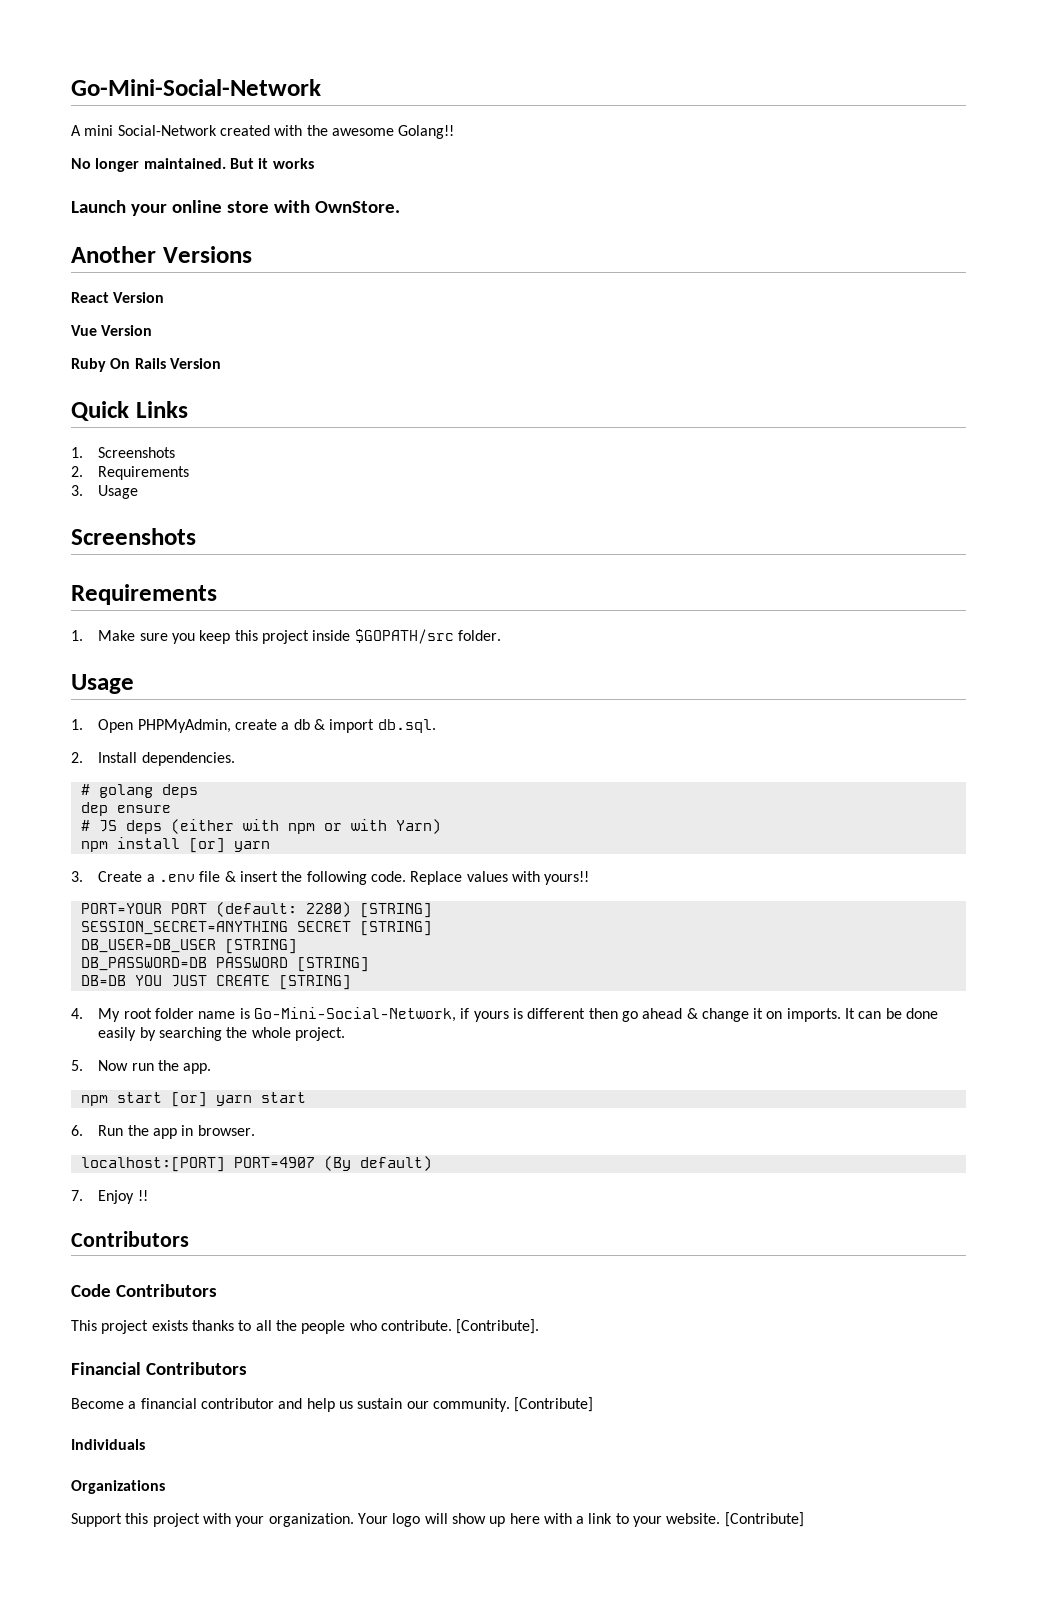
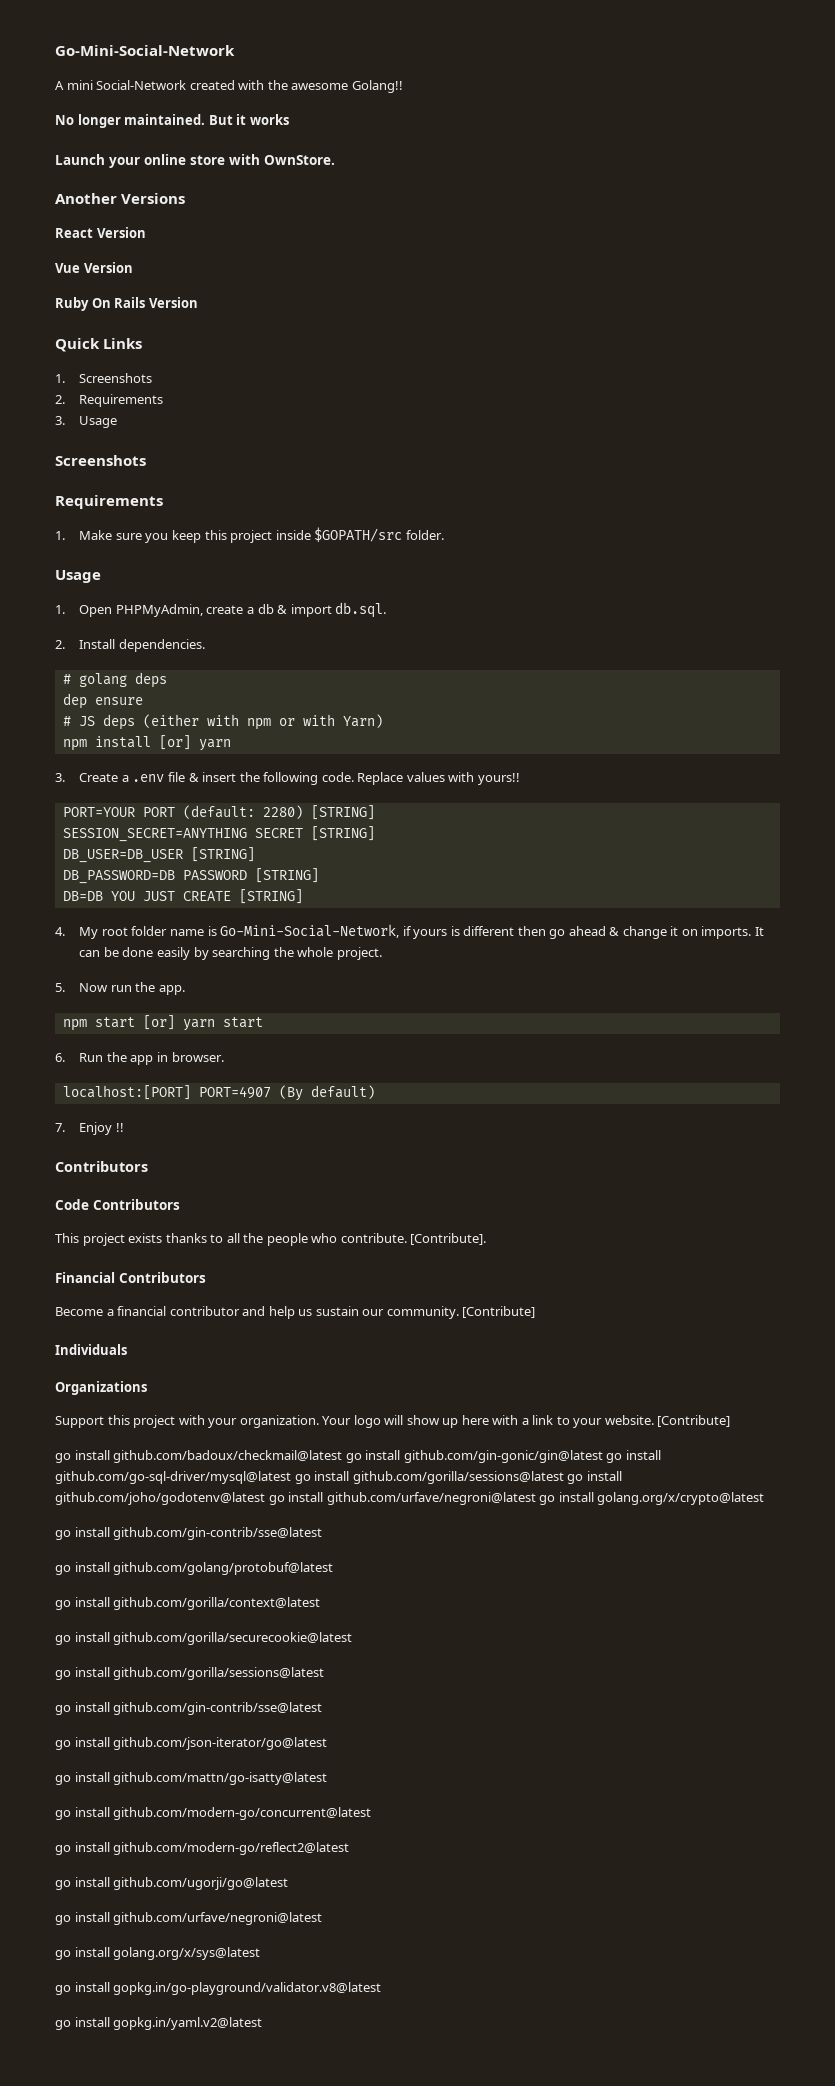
(804, 1519) none -> [55,1450,661,1463] [55,1471,622,1484] [55,1492,765,1505] [55,1527,323,1540] [55,1562,334,1575] [55,1597,321,1610] [55,1632,353,1645] [55,1667,325,1680] [55,1702,323,1715] [55,1737,328,1750] [55,1772,328,1785] [55,1807,372,1820] [55,1842,350,1855] [55,1877,289,1890] [55,1912,323,1925] [55,1947,261,1960] [55,1982,382,1995] [55,2017,263,2030] // go install github.com/badoux/checkmail@latest go install github.com/gin-gonic/gin@latest go install github.com/go-sql-driver/mysql@latest go install github.com/gorilla/sessions@latest go install github.com/joho/godotenv@latest go install github.com/urfave/negroni@latest go install golang.org/x/crypto@latest // go install github.com/gin-contrib/sse@latest // go install github.com/golang/protobuf@latest // go install github.com/gorilla/context@latest // go install github.com/gorilla/securecookie@latest // go install github.com/gorilla/sessions@latest // go install github.com/gin-contrib/sse@latest // go install github.com/json-iterator/go@latest // go install github.com/mattn/go-isatty@latest // go install github.com/modern-go/concurrent@latest // go install github.com/modern-go/reflect2@latest // go install github.com/ugorji/go@latest // go install github.com/urfave/negroni@latest // go install golang.org/x/sys@latest // go install gopkg.in/go-playground/validator.v8@latest // go install gopkg.in/yaml.v2@latest

